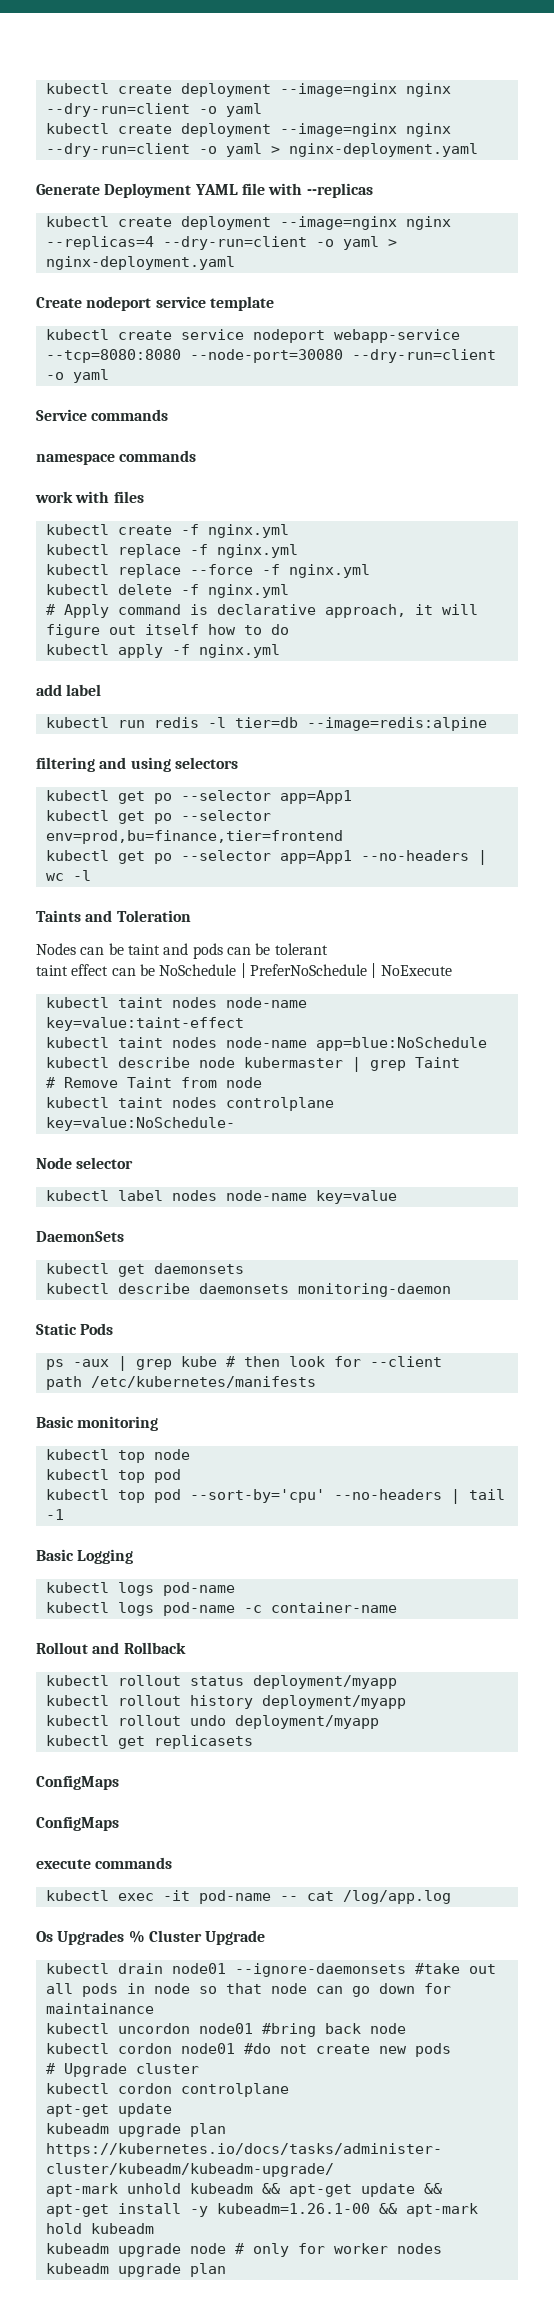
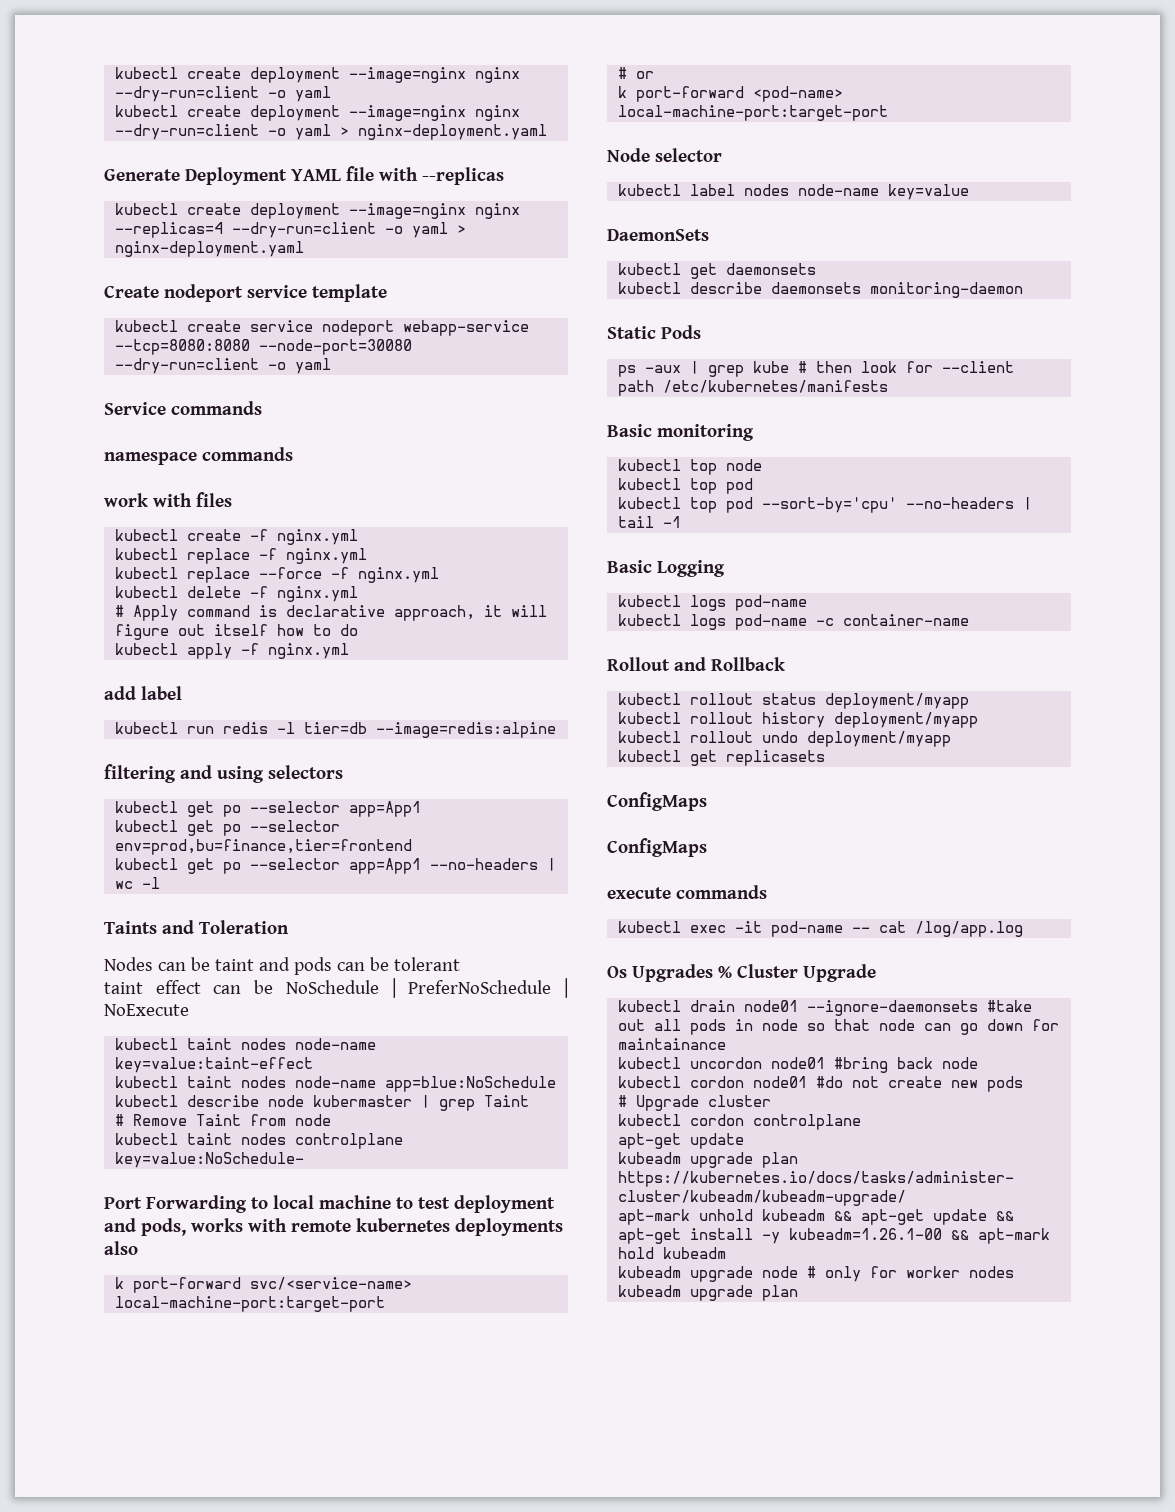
(235, 1124) none -> [104,1195,555,1213] [104,1218,563,1236] [104,1241,138,1255] [115,1277,413,1293] [115,1296,386,1312] [618,67,655,79] [618,86,844,102] [618,105,889,121] // Port Forwarding to local machine to test deployment and pods, works with remote kubernetes deployments also // k port-forward svc/<service-name> local-machine-port:target-port // # or // k port-forward <pod-name> local-machine-port:target-port

